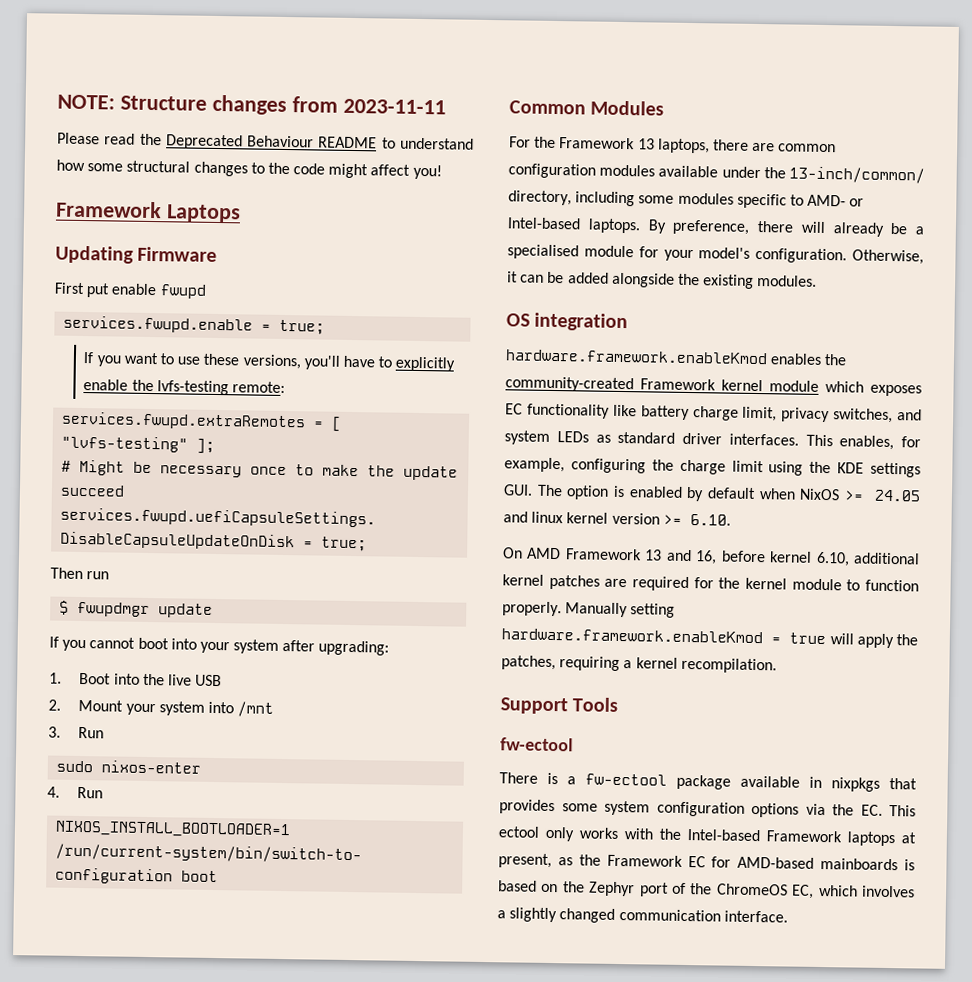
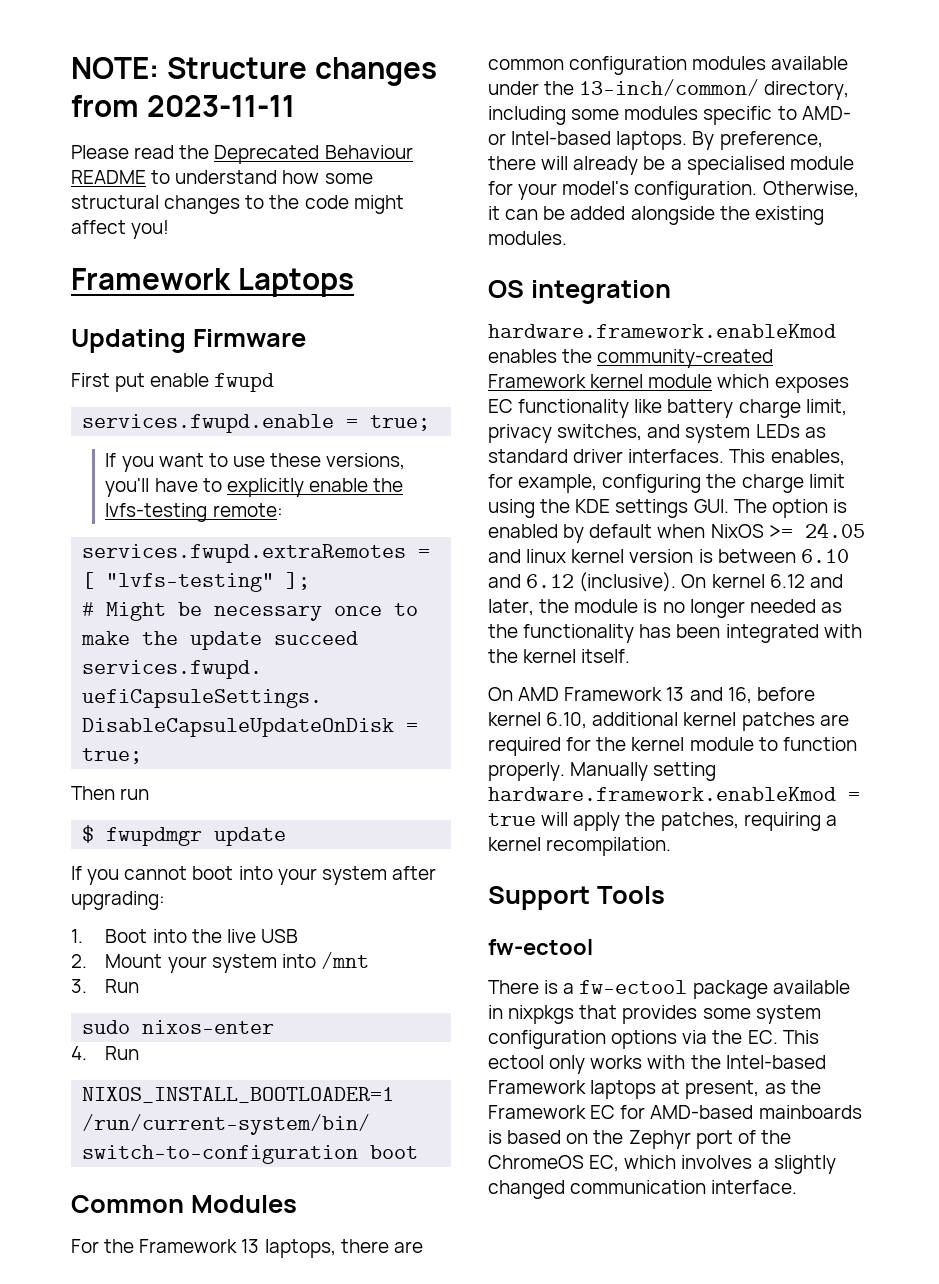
[662,514,731,526] >= 6.10. -> [698,549,849,563] [488,572,843,592] [488,599,842,618] [488,624,862,643] [488,649,631,663] is between 6.10 and 6.12 (inclusive). On kernel 6.12 and later, the module is no longer needed as the functionality has been integrated with the kernel itself.

